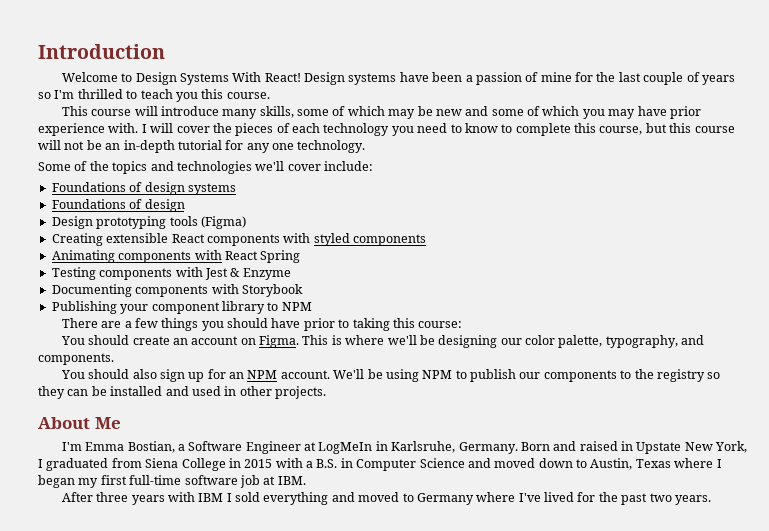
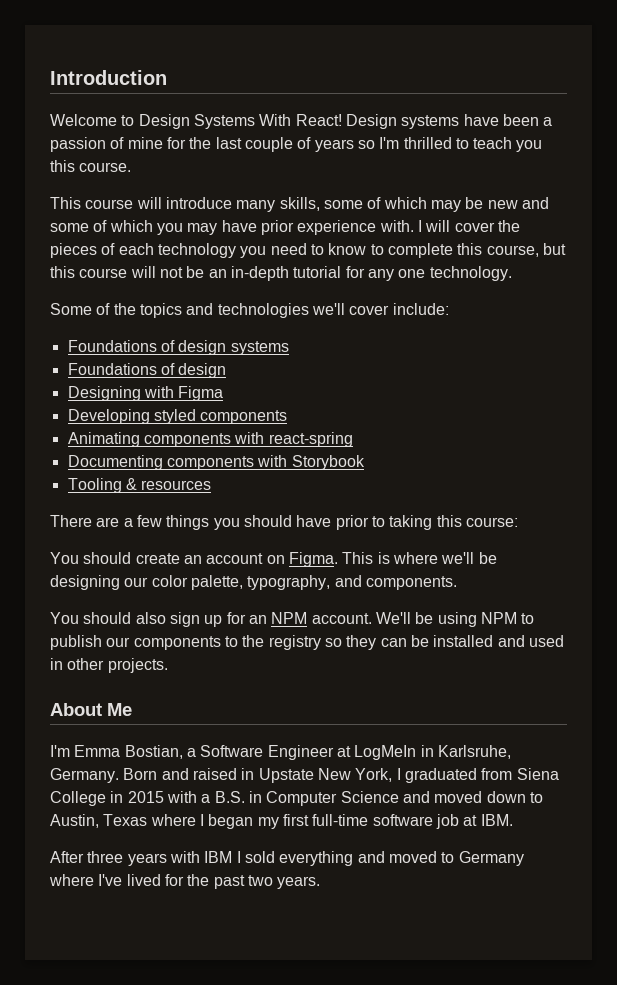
[51,216,246,229] [51,233,311,246] Design prototyping tools (Figma) // Creating extensible React components with -> [67,386,224,401] [67,409,150,424] Designing with Figma // Developing
[224,250,301,263] [51,267,291,280] [51,284,303,297] [51,301,312,314] React Spring // Testing components with Jest & Enzyme // Documenting components with Storybook // Publishing your component library to NPM -> [268,432,353,447] [67,455,365,470] [67,478,212,493] react-spring // Documenting components with Storybook // Tooling & resources

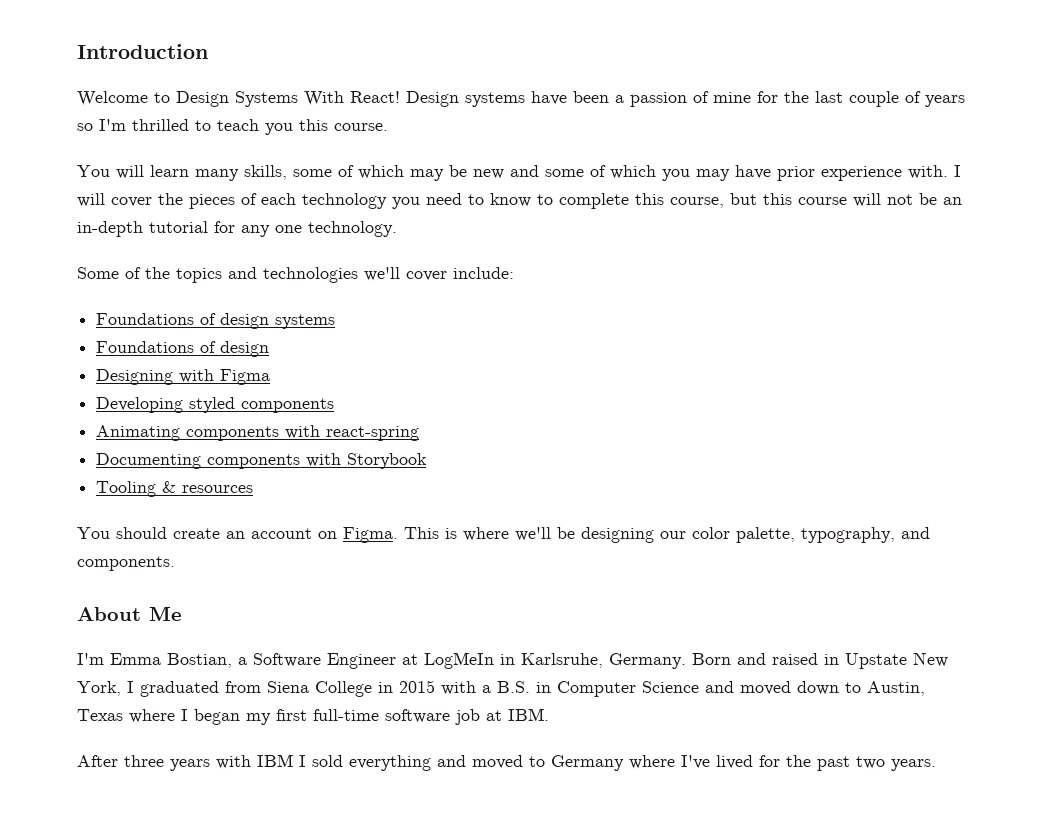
[50,197,232,209] This course will introduce -> [77,165,189,179] You will learn
[50,515,518,530] // There are a few things you should have prior to taking this course: -> (254, 489) none
[50,612,535,627] [50,635,564,650] [50,658,168,673] // You should also sign up for an NPM account. We'll be using NPM to publish our components to the registry so they can be installed and used in other projects. -> (175, 563) none

